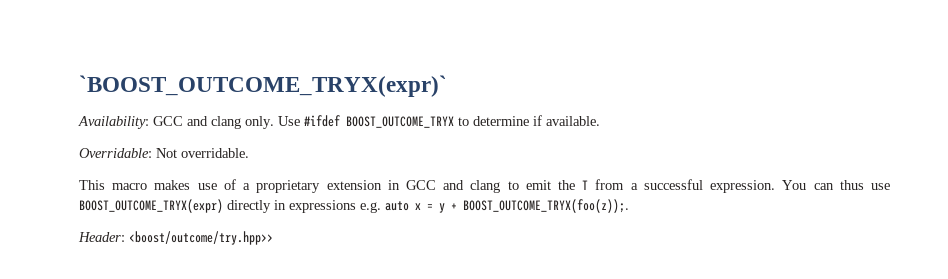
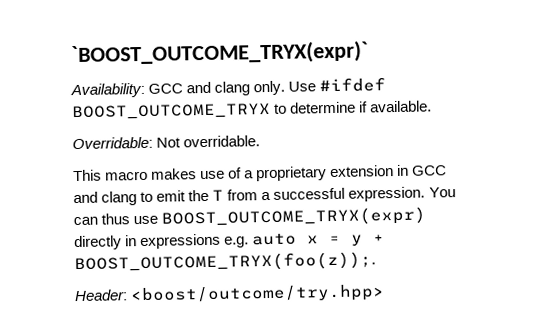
[129,231,273,245] <boost/outcome/try.hpp>> -> [130,284,386,305] <boost/outcome/try.hpp>

